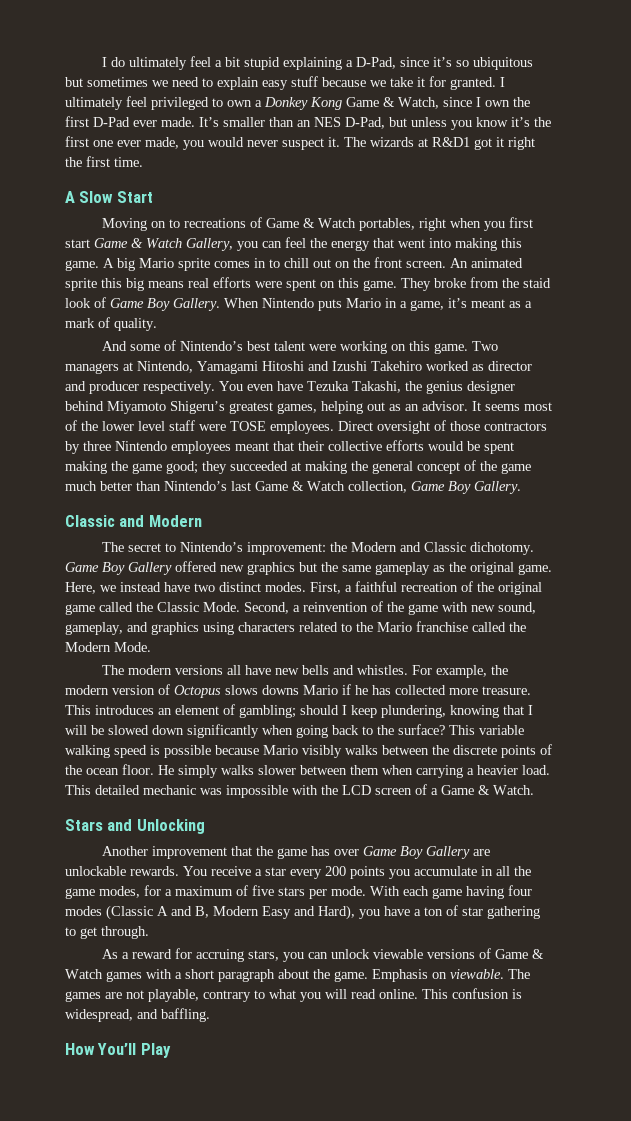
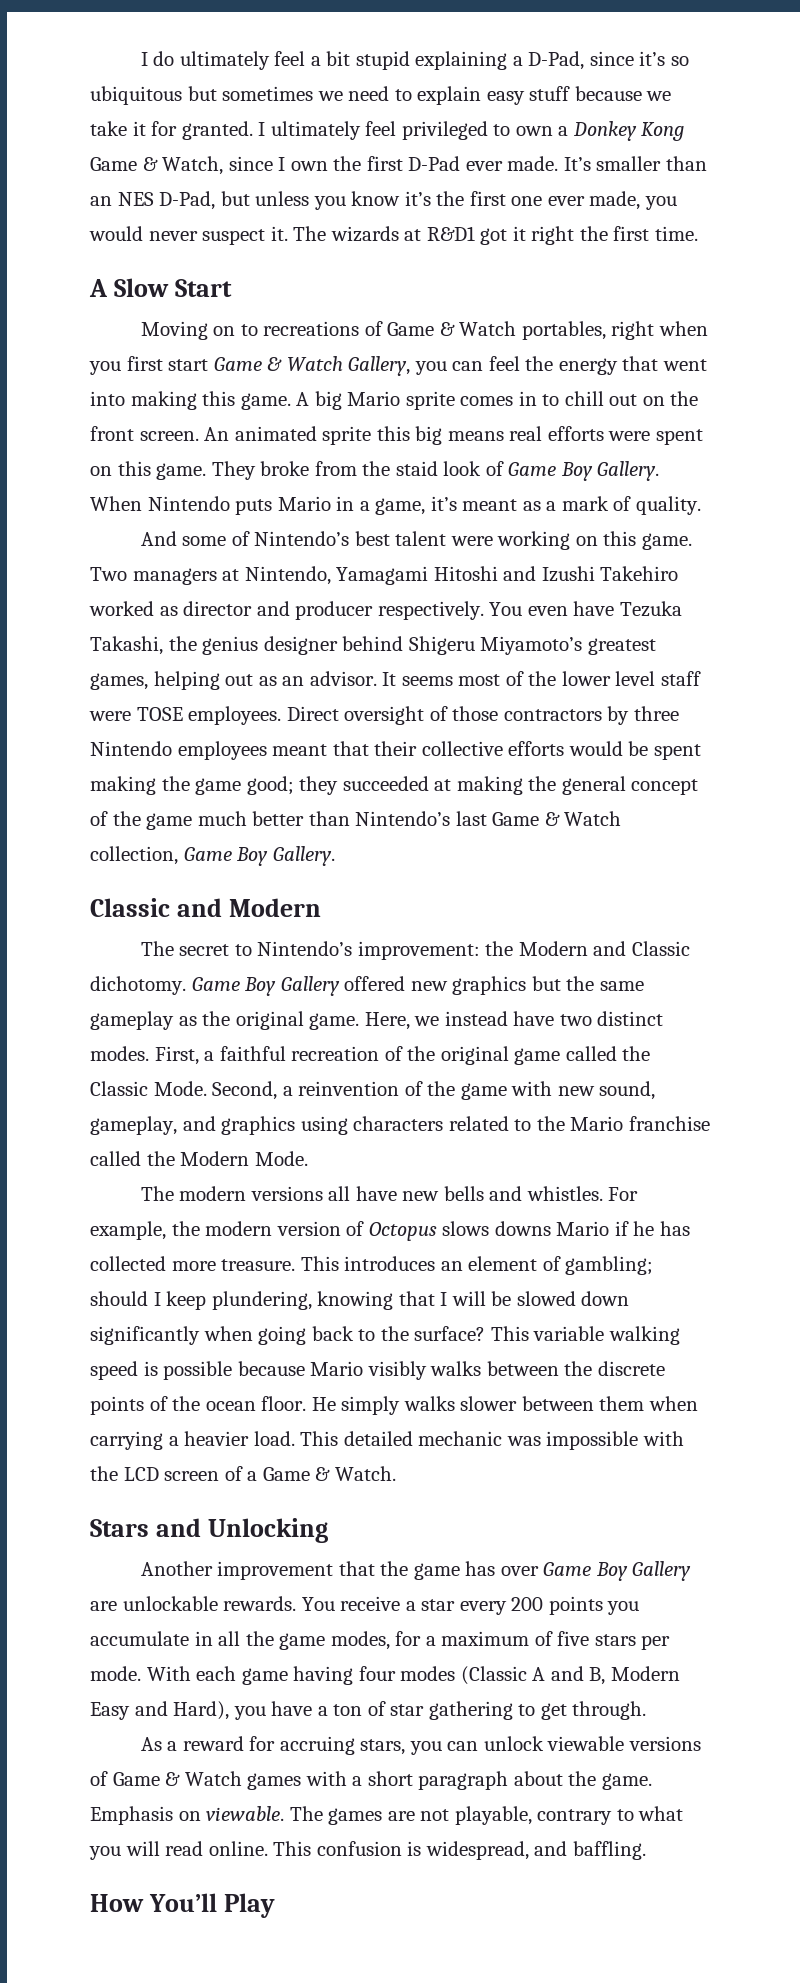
[107,401,225,414] Miyamoto Shigeru’s -> [408,636,583,655] Shigeru Miyamoto’s

